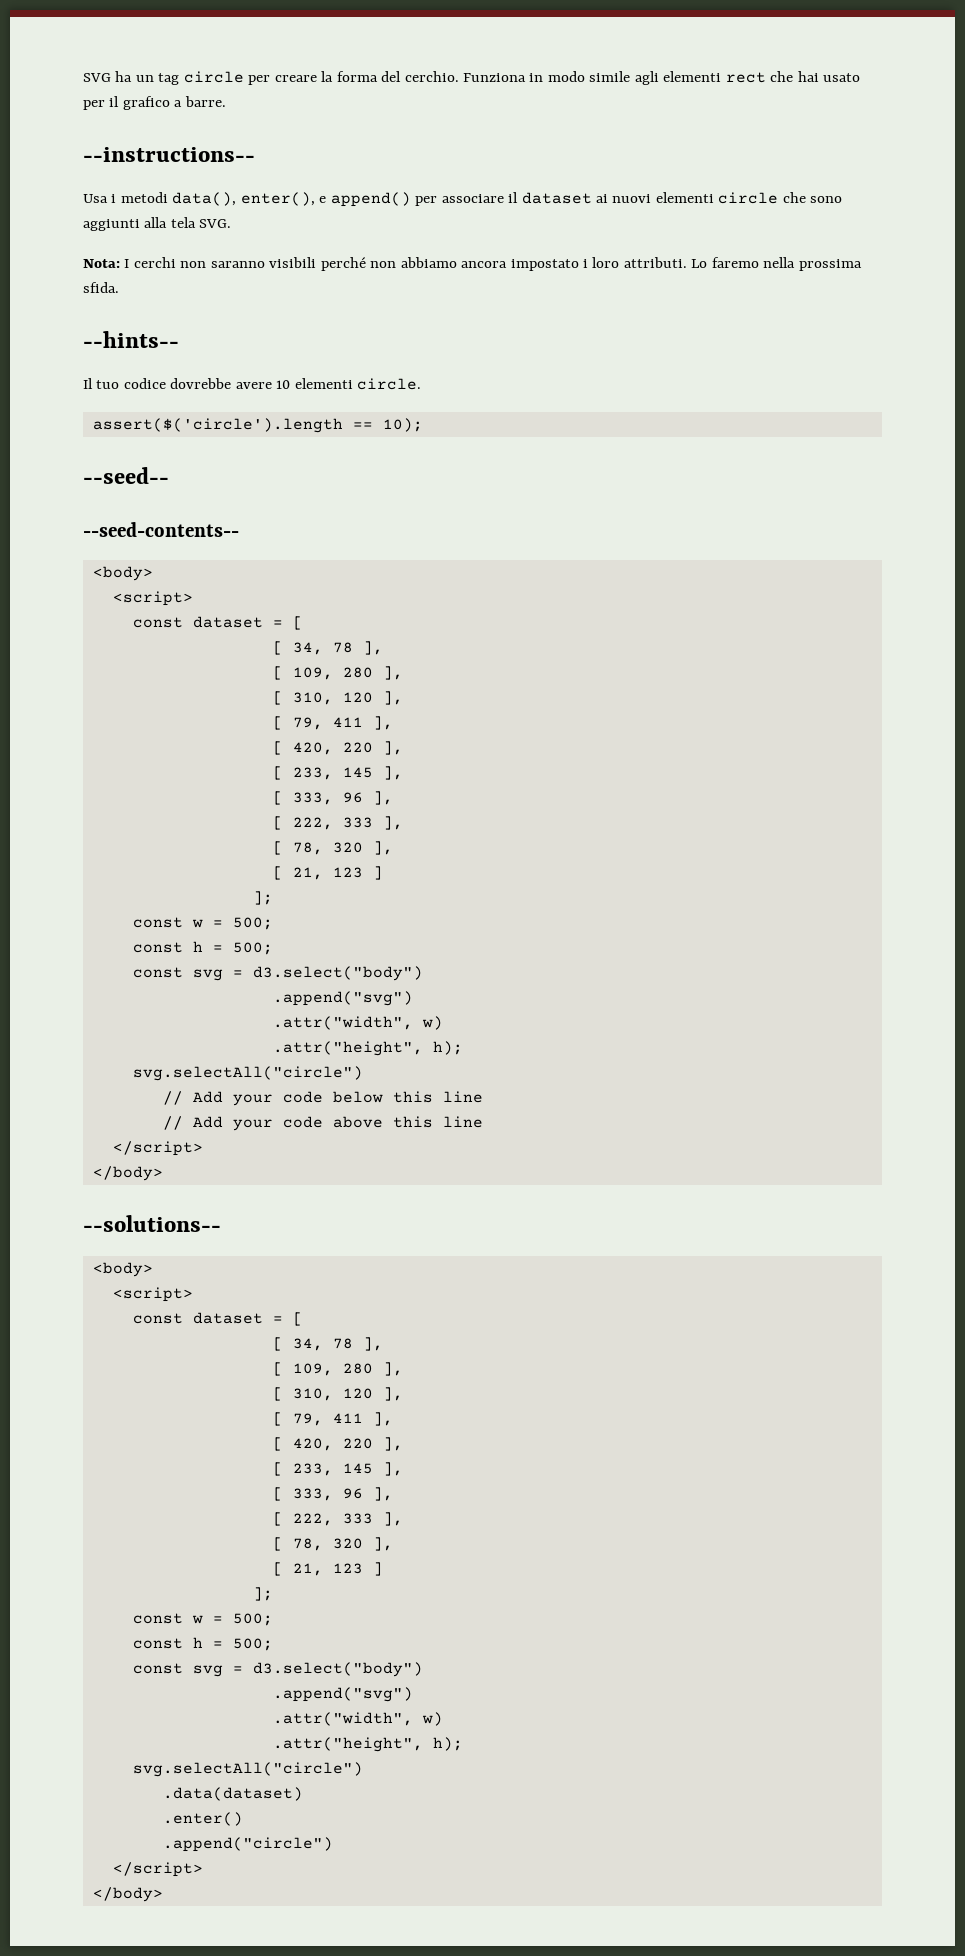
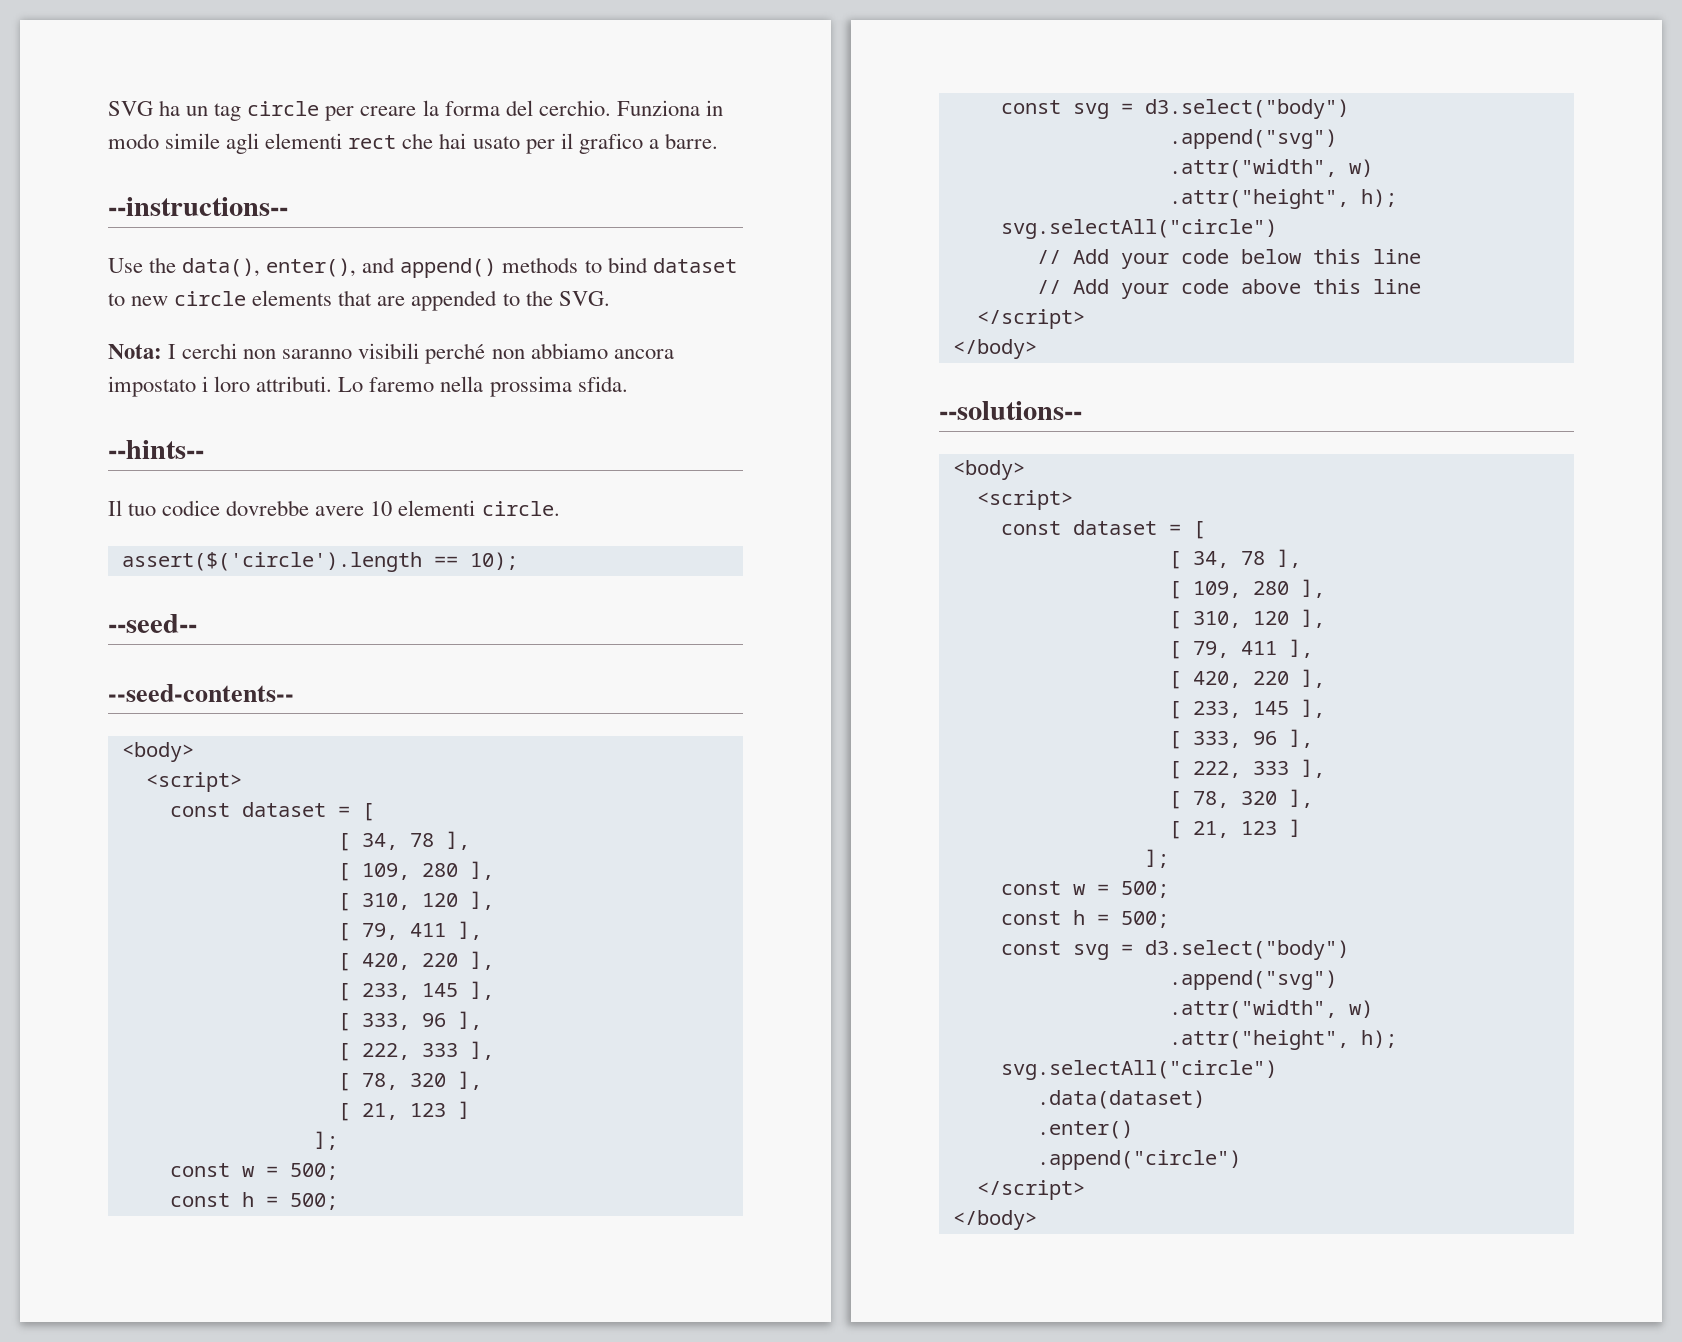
[83,192,843,207] [83,217,196,231] Usa i metodi data(), enter(), e append() per associare il dataset ai nuovi elementi circle che sono aggiunti alla tela -> [108,257,737,278] [108,290,553,311] Use the data(), enter(), and append() methods to bind dataset to new circle elements that are appended to the

